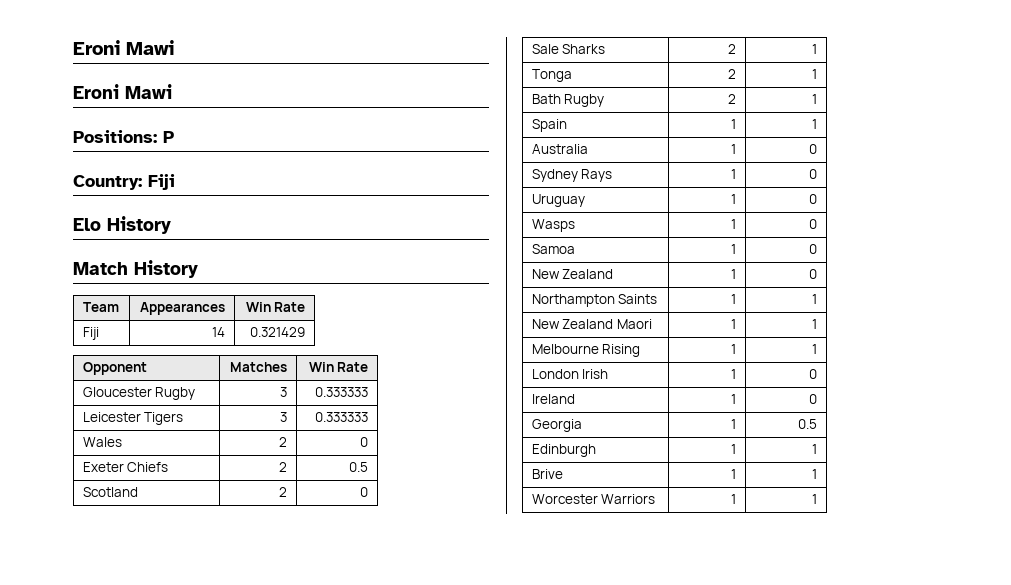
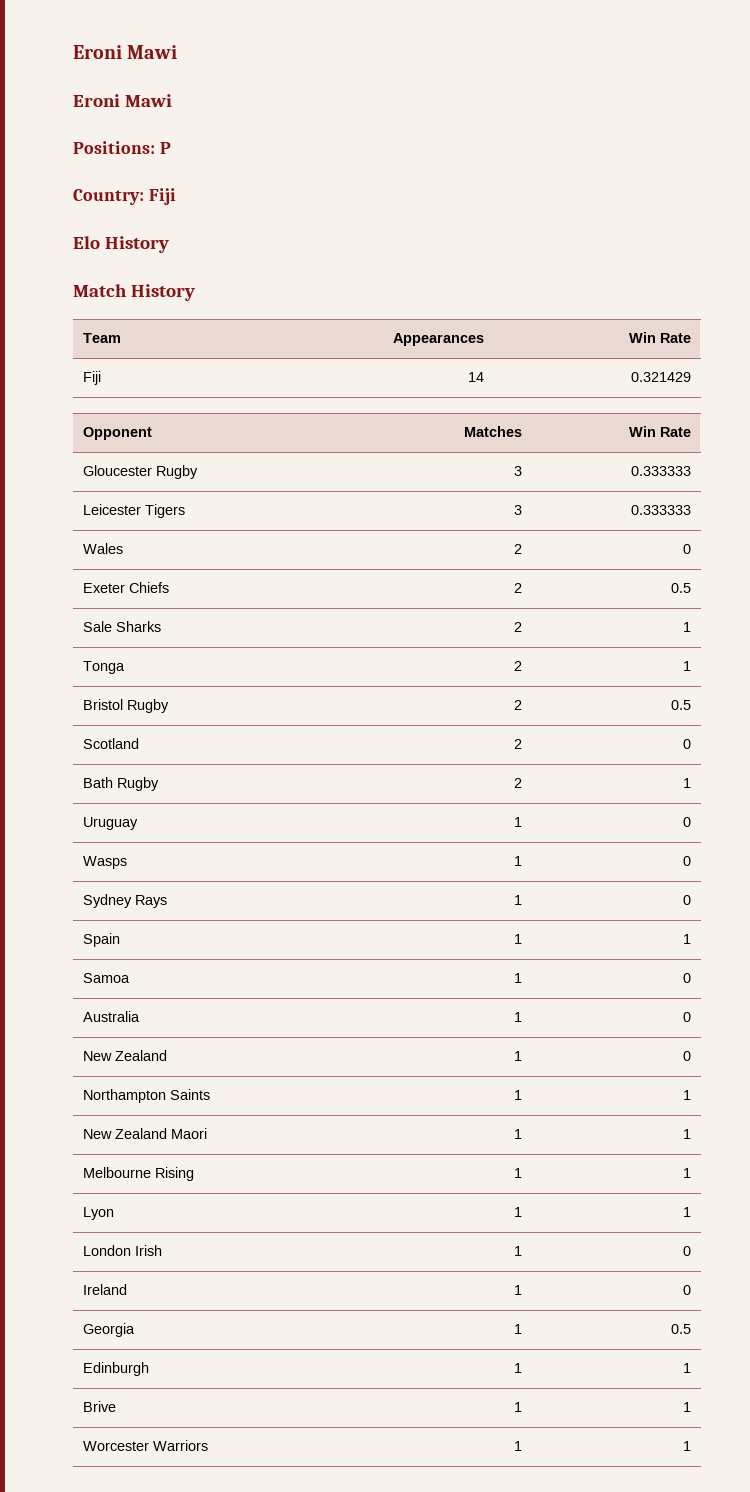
[82,487,138,497] [279,487,288,497] [360,487,369,497] // Scotland | 2 | 0 -> (692, 588) none
[531,94,605,107] [728,94,737,104] [812,94,818,104] [531,119,567,132] [731,119,737,129] [812,119,818,129] [531,144,588,154] [731,144,737,154] [809,144,818,154] [531,169,613,182] [731,169,737,179] [809,169,818,179] Bath Rugby | 2 | 1 // Spain | 1 | 1 // Australia | 1 | 0 // Sydney Rays | 1 | 0 -> [82,699,169,713] [514,700,523,710] [671,700,692,710] [82,738,139,749] [514,739,523,749] [683,739,692,749] [82,777,159,791] [514,778,523,788] [683,778,692,788] Bristol Rugby | 2 | 0.5 // Scotland | 2 | 0 // Bath Rugby | 2 | 1
(818, 224) none -> [82,894,167,908] [514,895,523,905] [683,895,692,905] [82,933,120,947] [514,934,523,944] [683,934,692,944] // Sydney Rays | 1 | 0 // Spain | 1 | 1
(818, 249) none -> [82,1011,140,1022] [514,1012,523,1022] [683,1012,692,1022] // Australia | 1 | 0
(818, 349) none -> [82,1207,114,1220] [514,1207,523,1217] [683,1207,692,1217] // Lyon | 1 | 1

